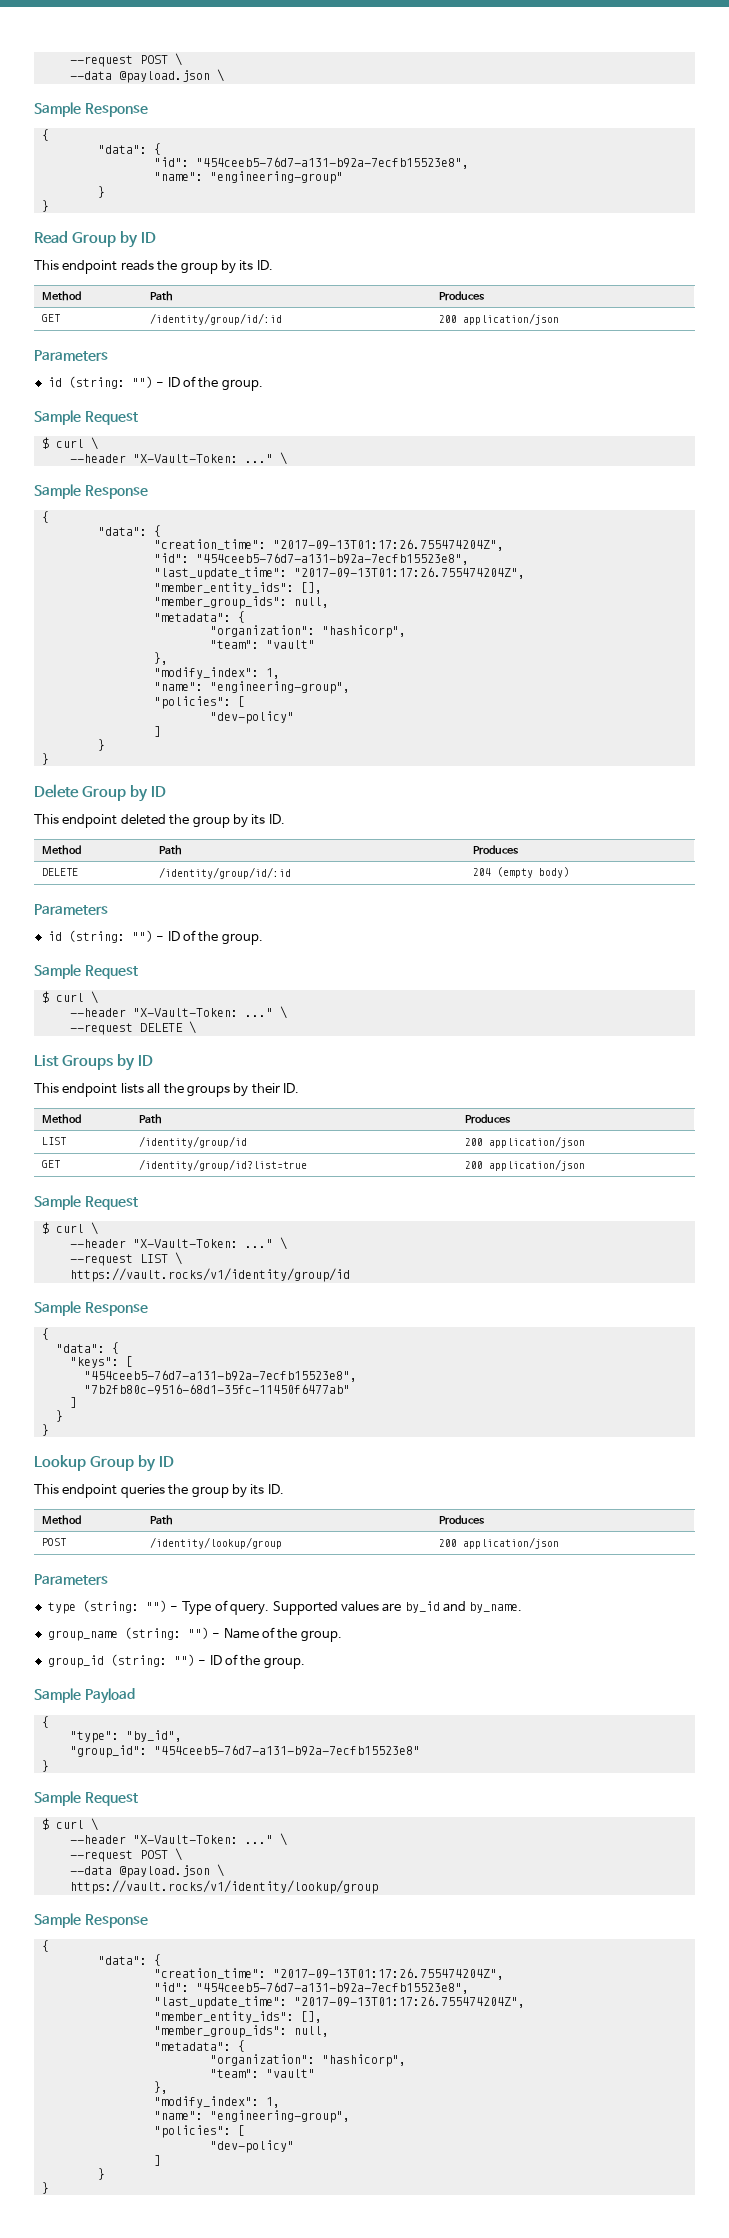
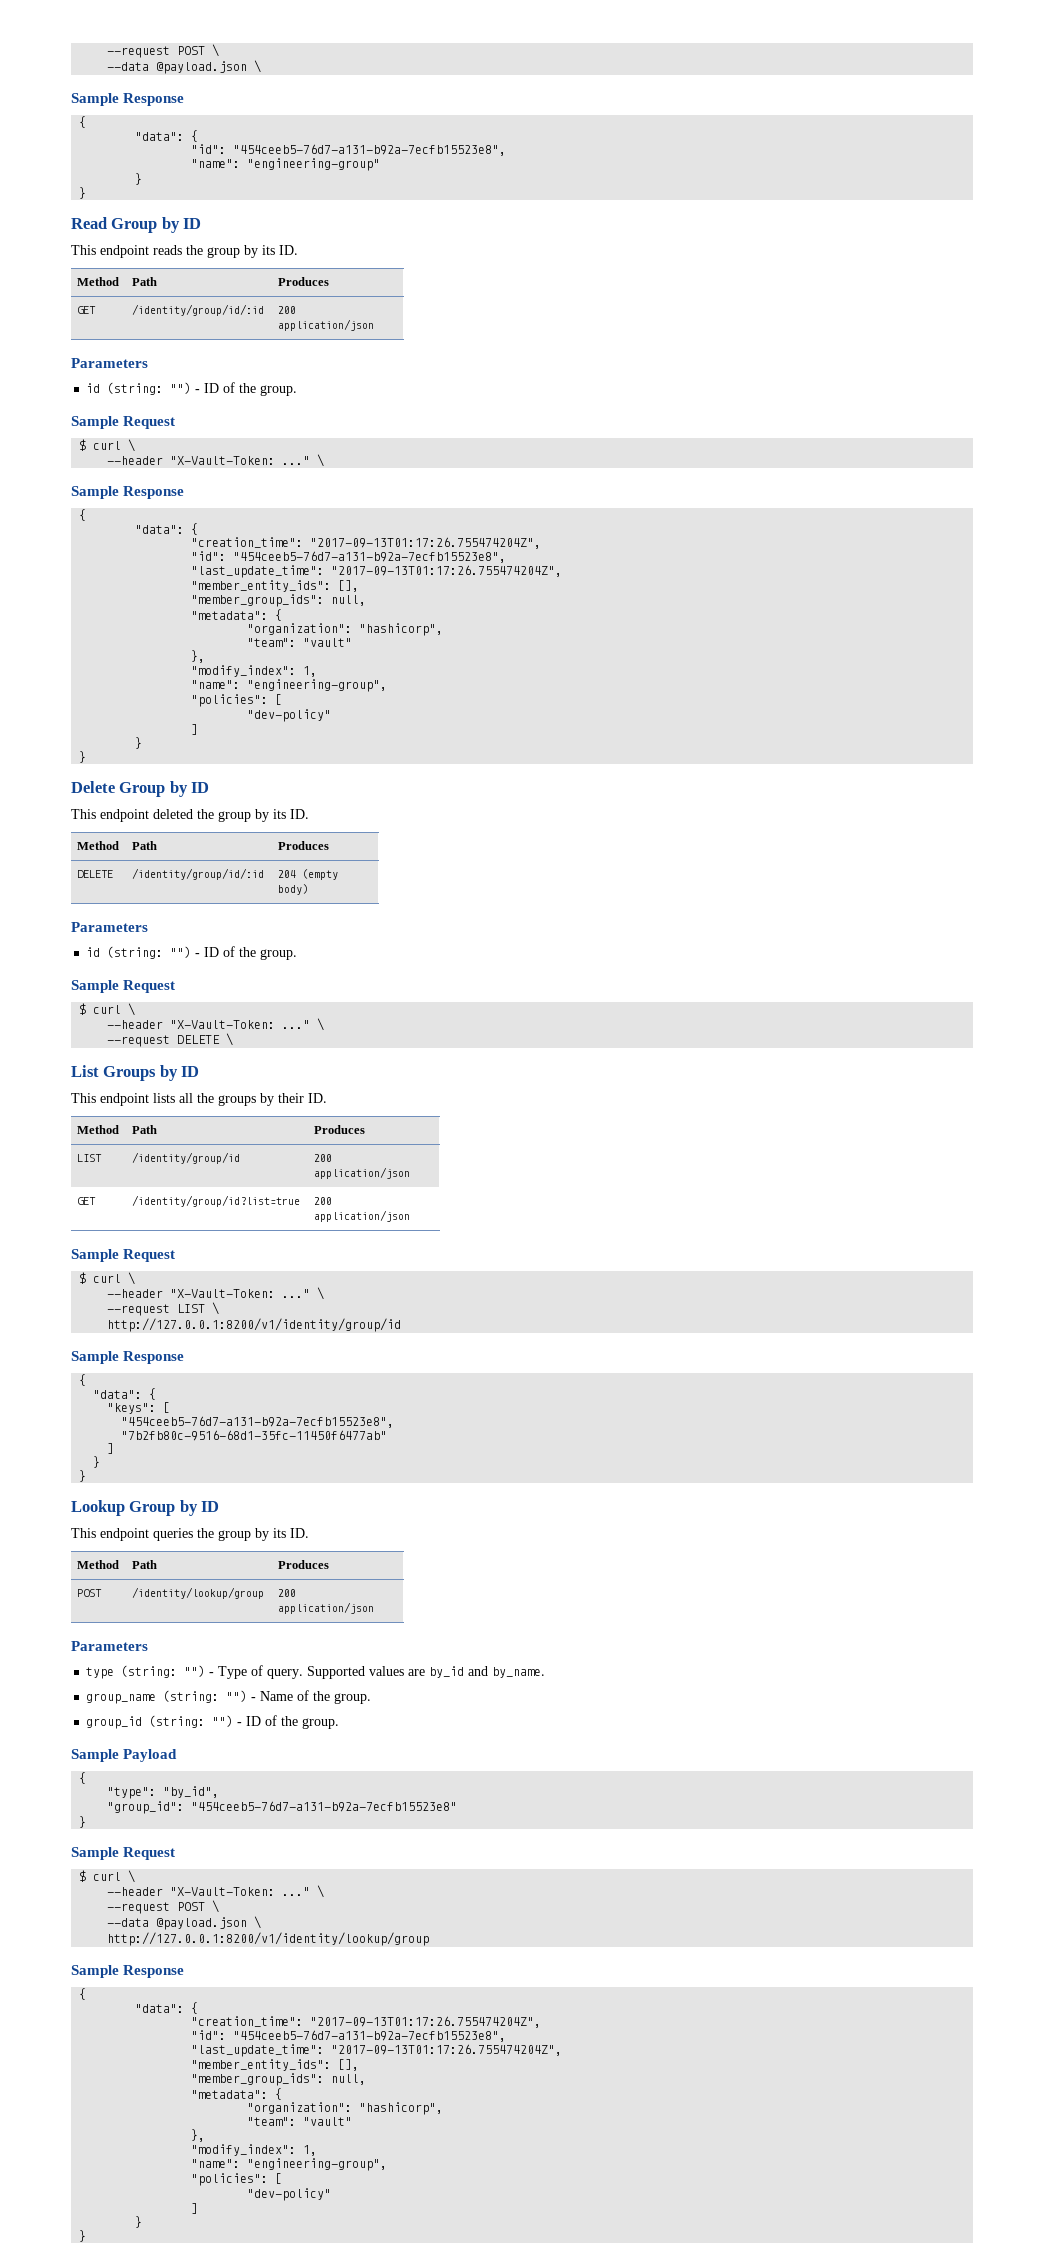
[69,1268,350,1282] https://vault.rocks/v1/identity/group/id -> [107,1318,402,1332] http://127.0.0.1:8200/v1/identity/group/id
[69,1880,378,1894] https://vault.rocks/v1/identity/lookup/group -> [107,1932,430,1946] http://127.0.0.1:8200/v1/identity/lookup/group

